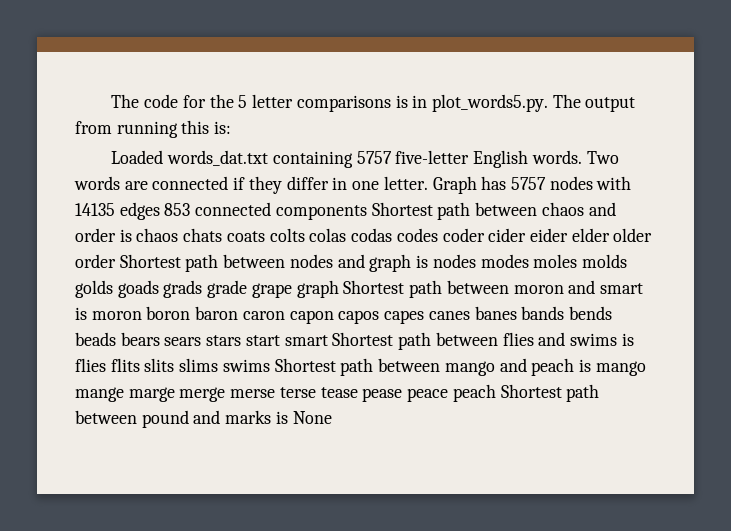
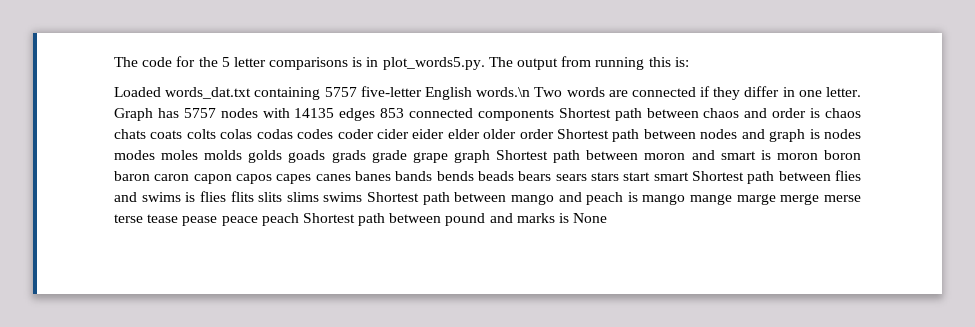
[531,150,582,164] words. -> [476,87,531,97] words.\n

